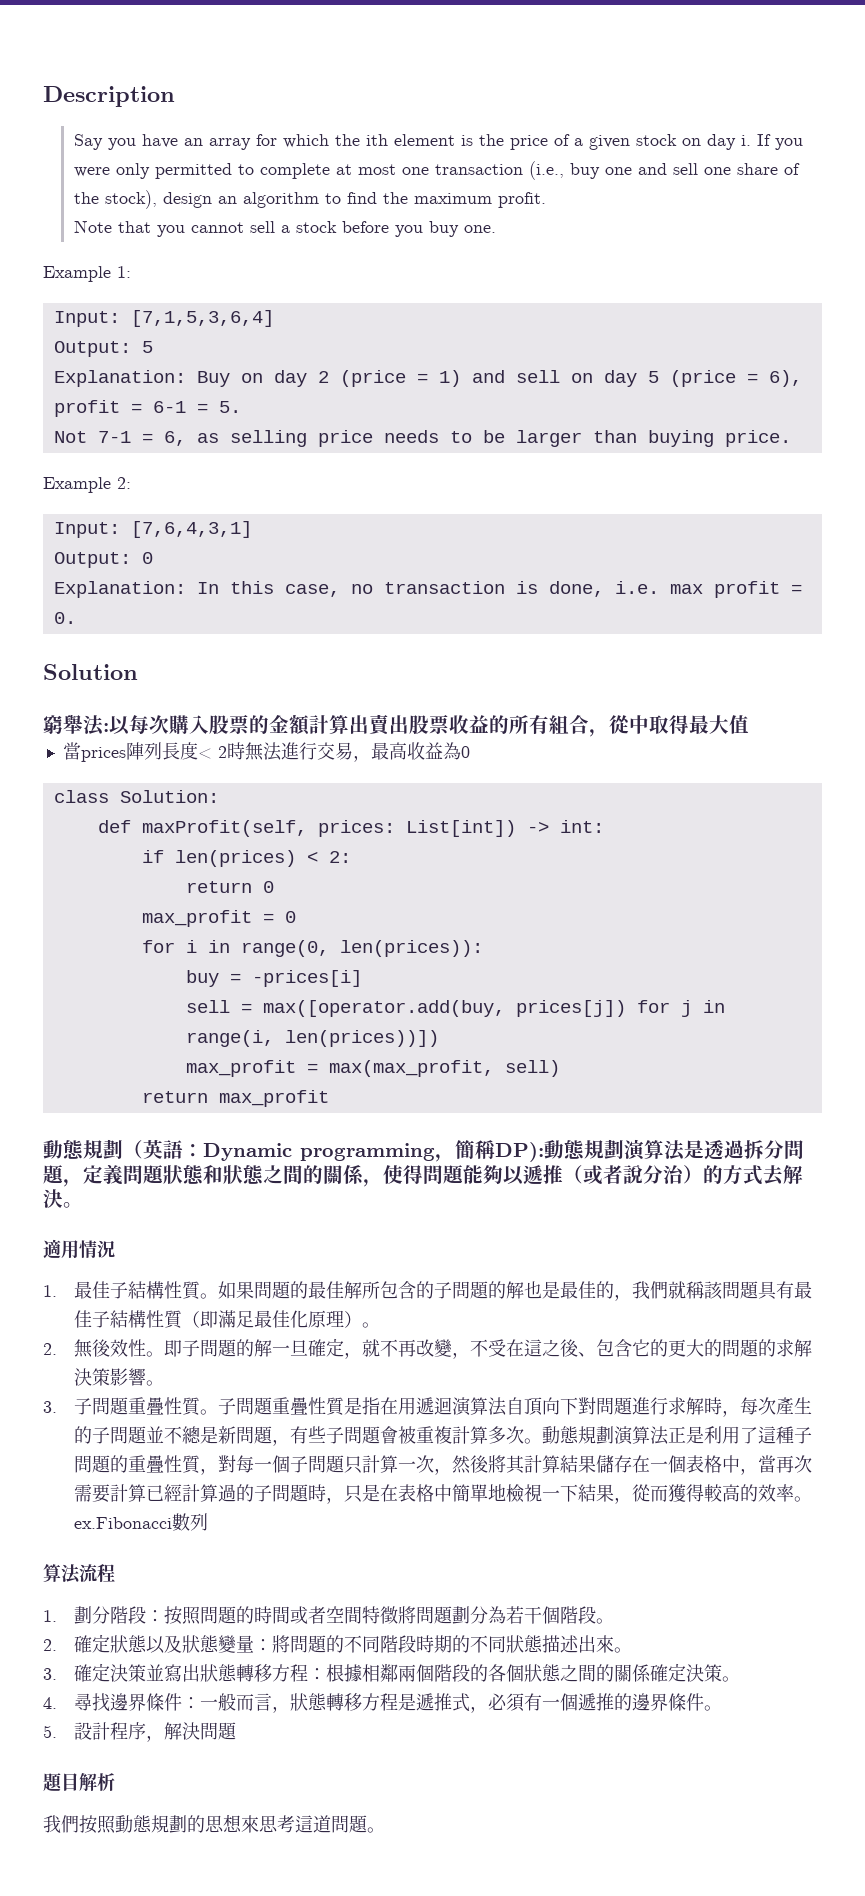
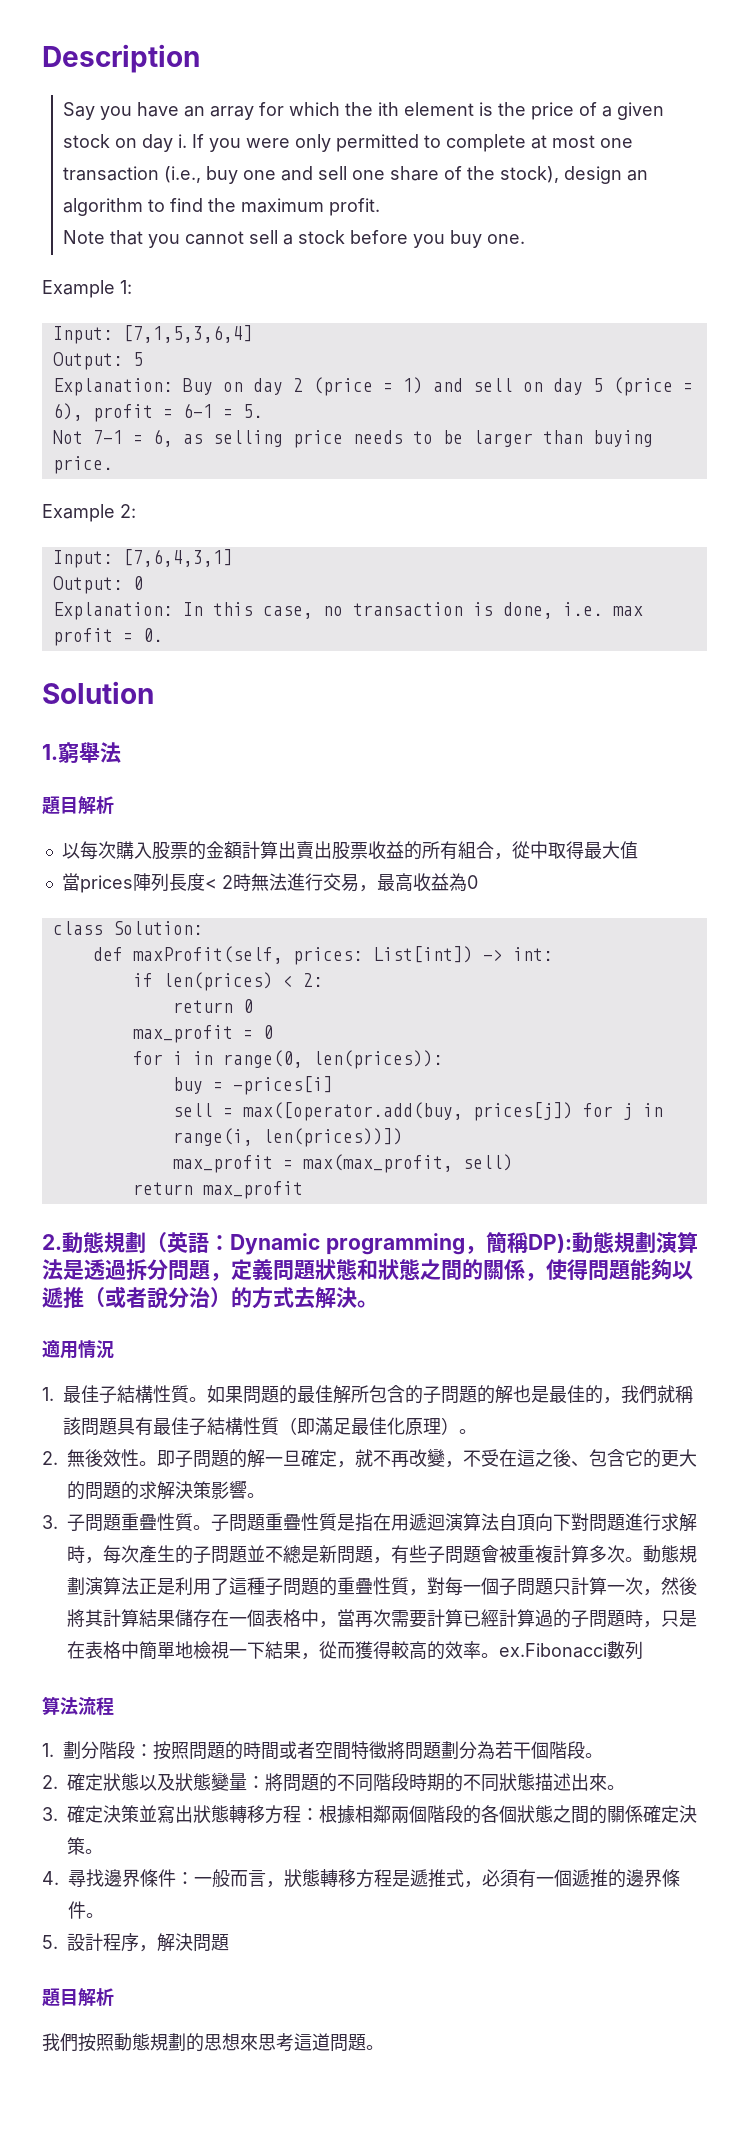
(138, 672) none -> [42,744,58,760] 1.
[103,723,109,732] : -> [42,796,114,815] // 題目解析 //
(329, 1098) none -> [42,1234,62,1250] 2.

